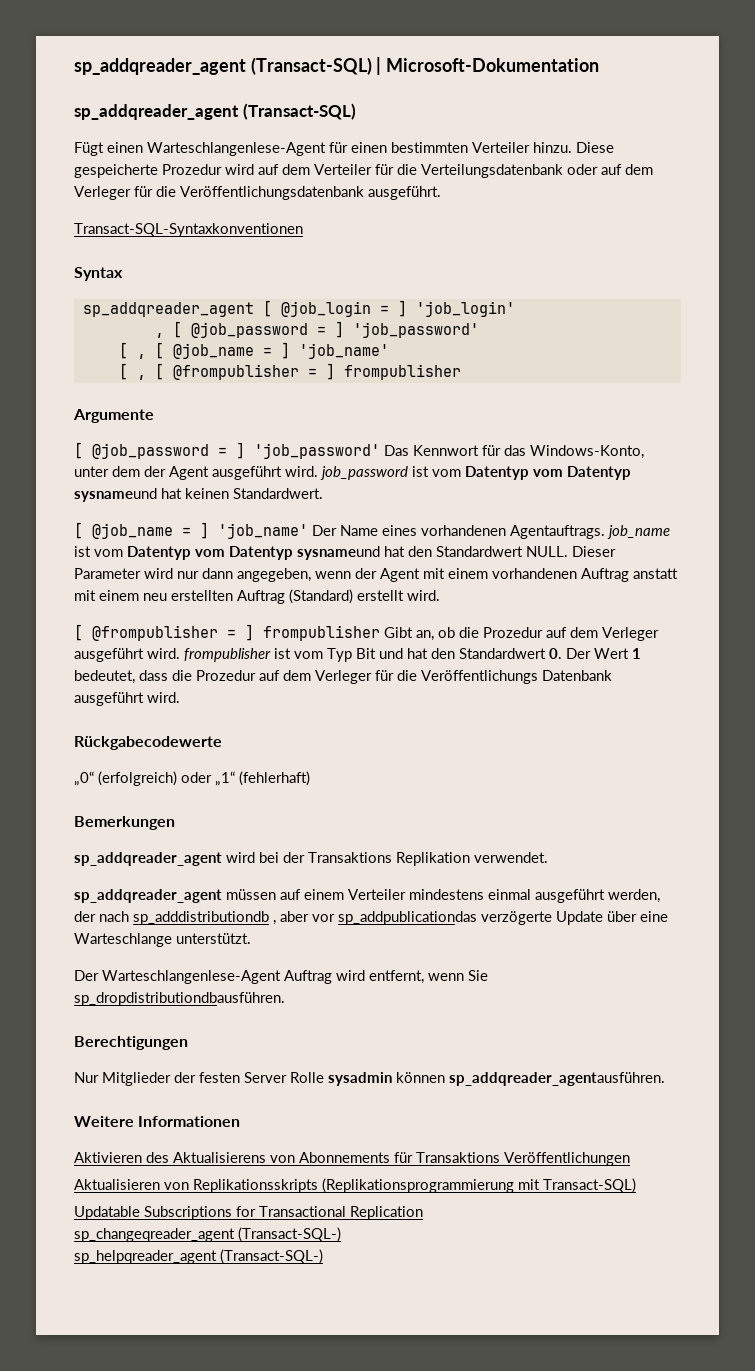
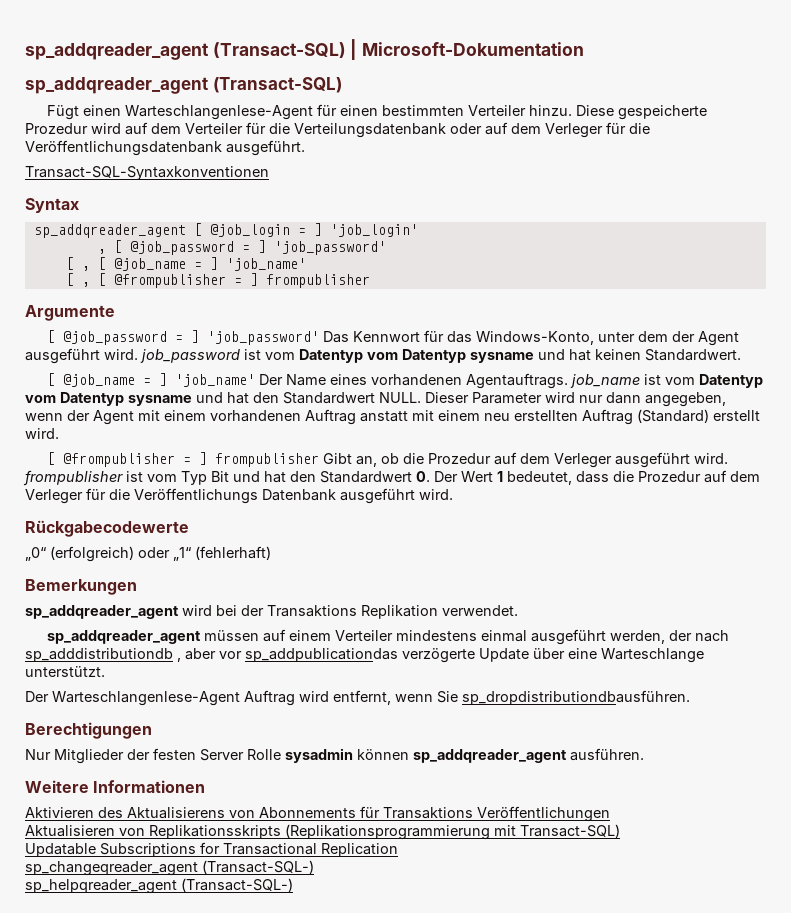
[74,488,157,502] sysnameund -> [470,349,565,363] sysname und
[297,546,380,560] sysnameund -> [128,392,223,406] sysname und
[449,1072,665,1086] sp_addqreader_agentausführen. -> [413,748,644,763] sp_addqreader_agent ausführen.

